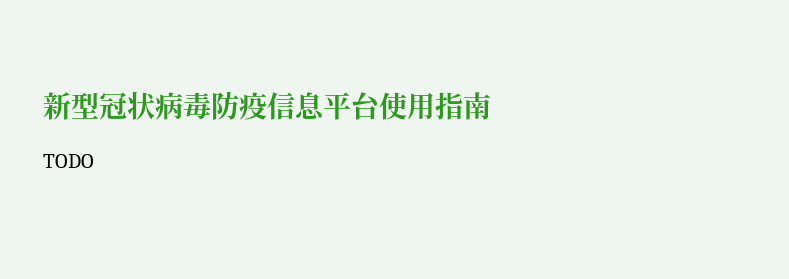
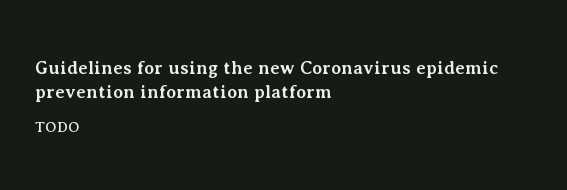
[43,91,491,120] 新型冠状病毒防疫信息平台使用指南 -> [35,61,498,78] [35,85,332,102] Guidelines for using the new Coronavirus epidemic prevention information platform

